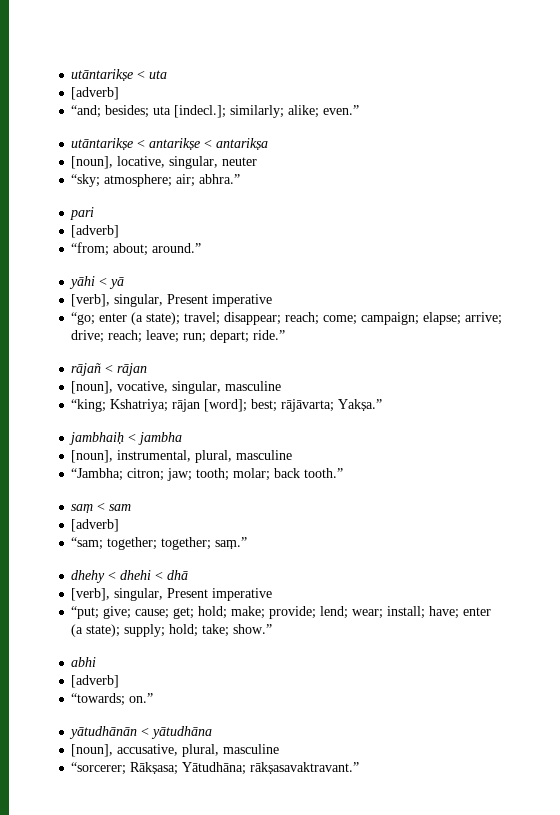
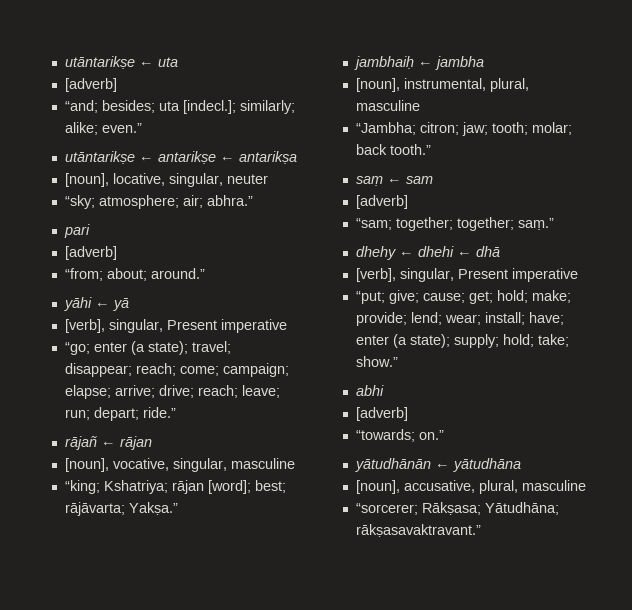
[71,69,146,81] utāntarikṣe < -> [64,56,154,69] utāntarikṣe ←
[137,138,213,150] < antarikṣe < -> [138,151,235,164] ← antarikṣe ←
[99,277,108,286] < -> [94,302,110,308] ←
[105,364,114,373] < -> [100,441,116,447] ←
[128,433,137,442] < -> [417,61,433,67] ←
[97,502,106,511] < -> [386,178,402,184] ←
[108,570,164,580] < dhehi < -> [398,246,472,257] ← dhehi ←
[141,727,150,736] < -> [434,463,450,469] ←

